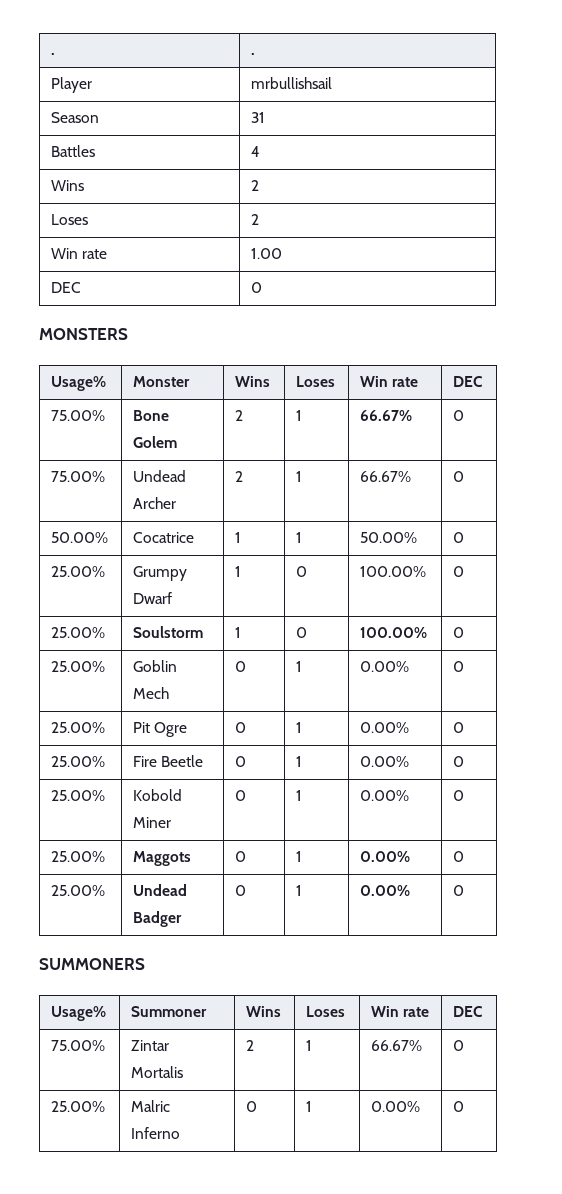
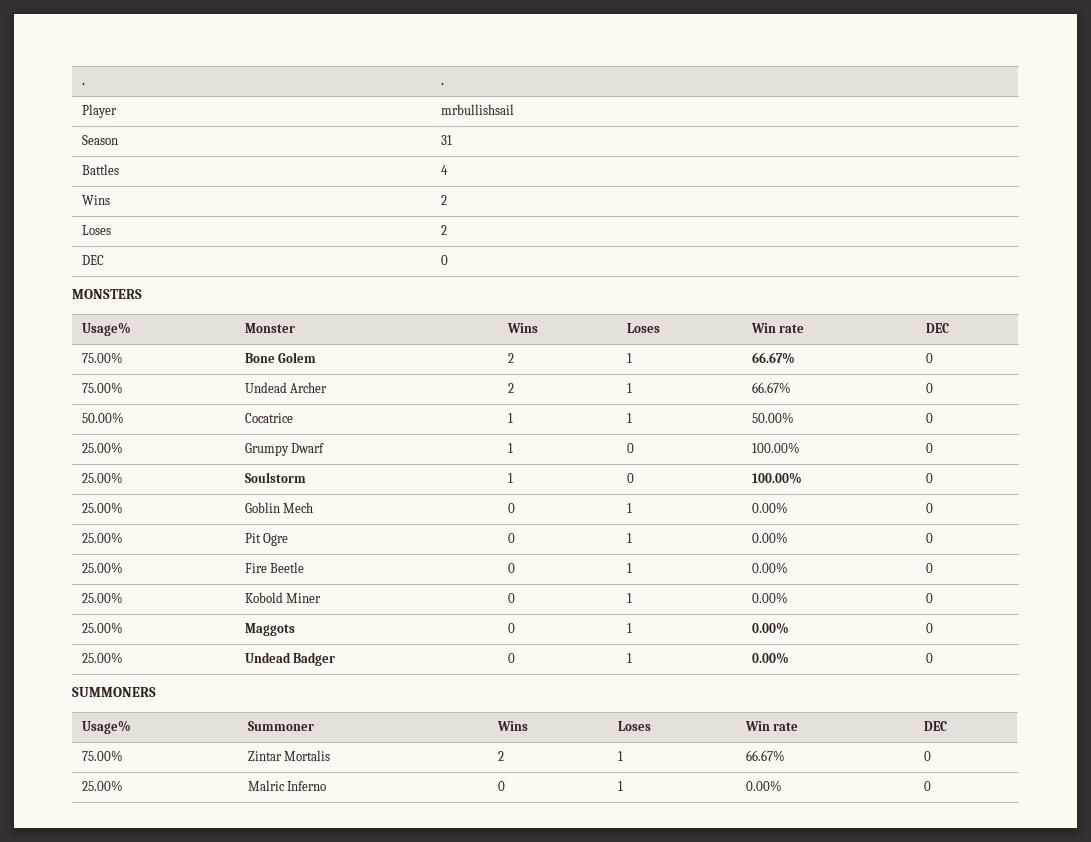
[51,248,108,259] [251,248,283,259] // Win rate | 1.00 -> (447, 230) none

